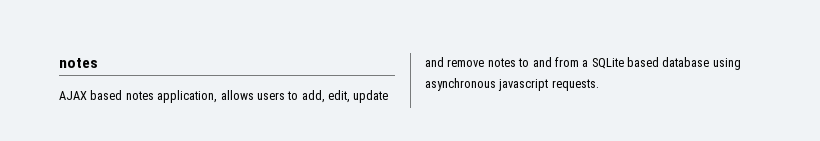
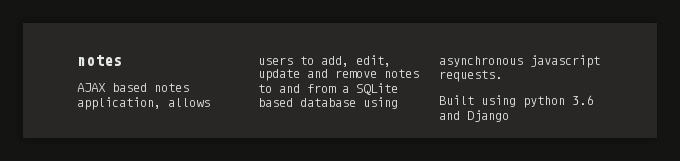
(599, 85) none -> [439,95,593,108] [439,110,509,122] // Built using python 3.6 and Django

